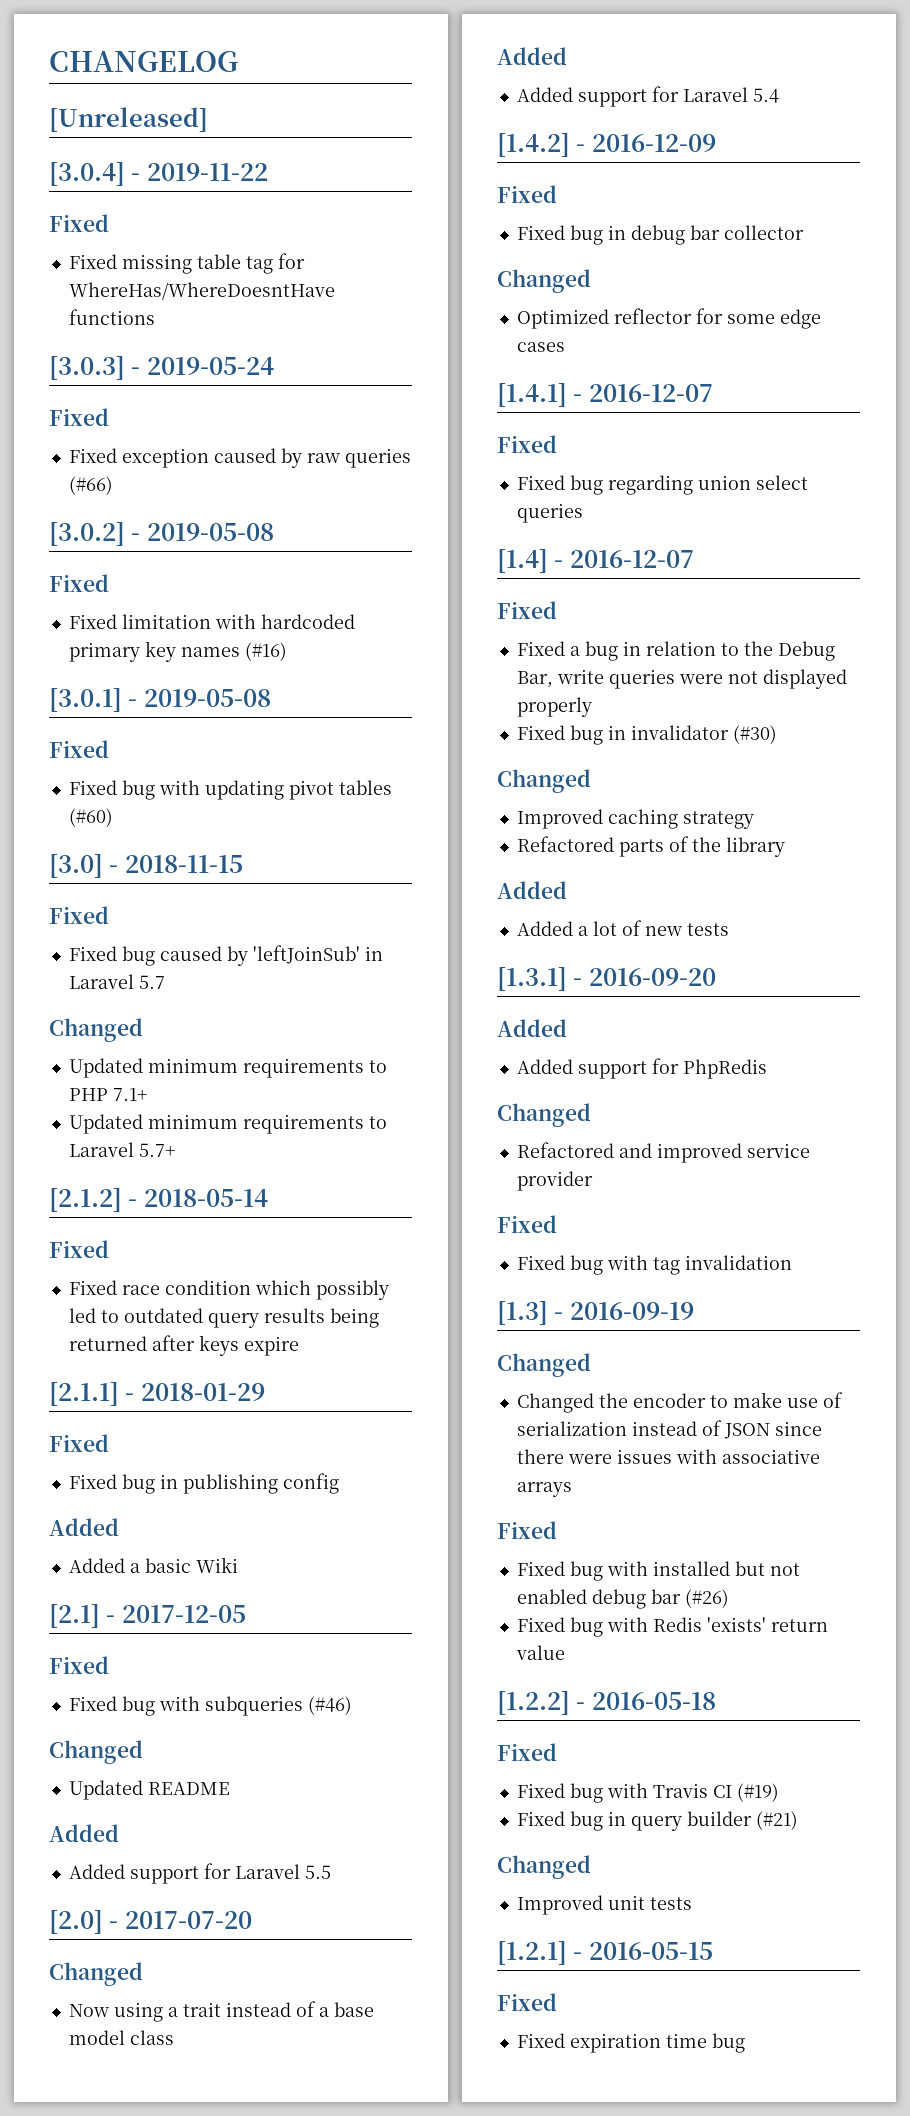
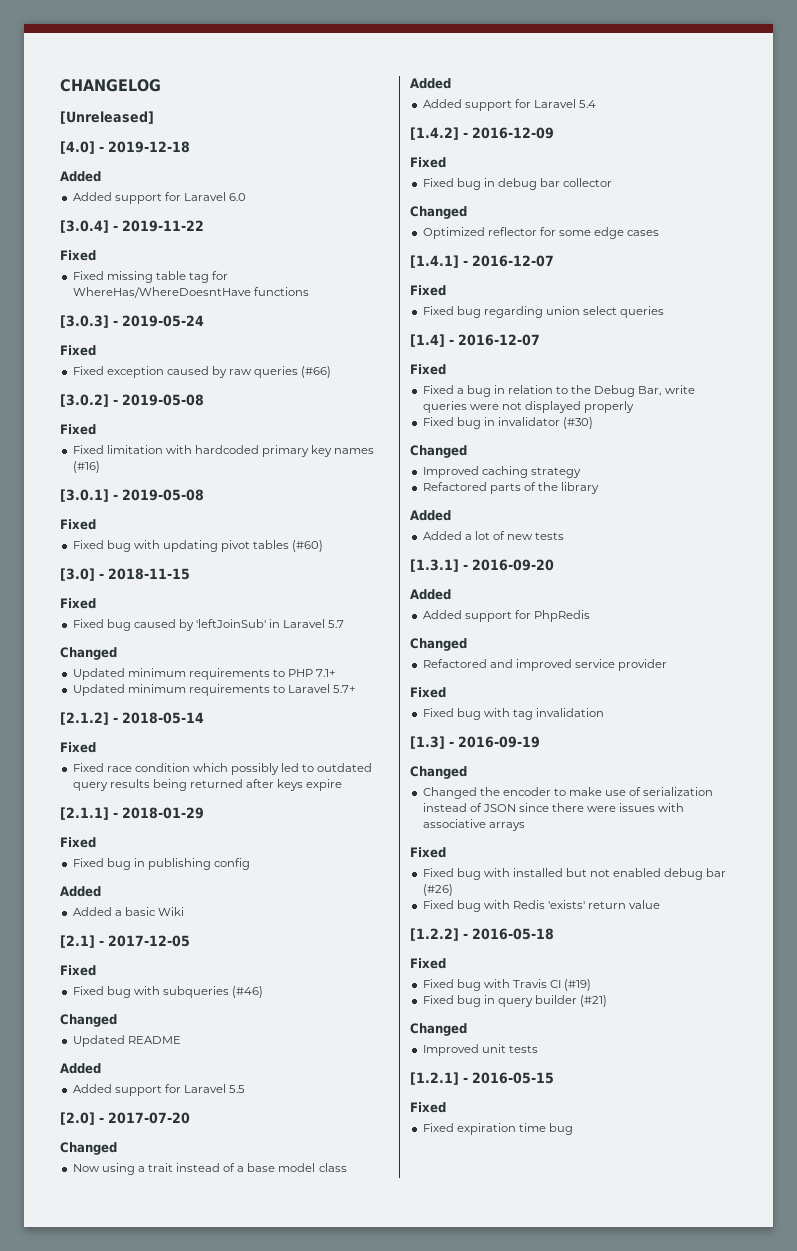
(208, 119) none -> [60,141,190,154] [60,171,101,182] [72,192,247,204] // [4.0] - 2019-12-18 // Added // Added support for Laravel 6.0

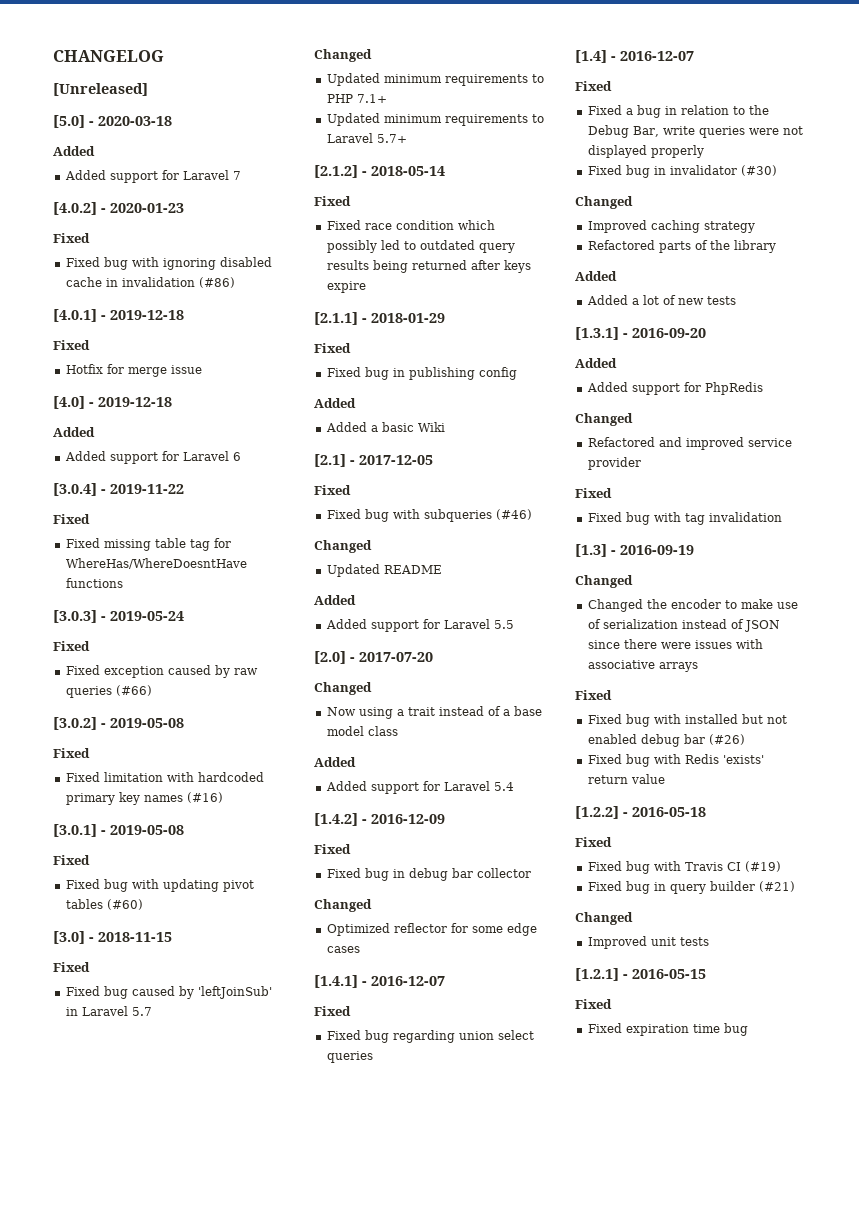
(154, 117) none -> [53,115,172,128] [53,146,95,156] [64,170,241,183] [53,202,184,215] [53,233,90,243] [65,257,272,270] [65,277,235,288] [53,309,184,322] [53,340,90,350] [65,364,202,377] // [5.0] - 2020-03-18 // Added // Added support for Laravel 7 // [4.0.2] - 2020-01-23 // Fixed // Fixed bug with ignoring disabled cache in invalidation (#86) // [4.0.1] - 2019-12-18 // Fixed // Hotfix for merge issue
[229,193,247,201] 6.0 -> [232,452,241,461] 6

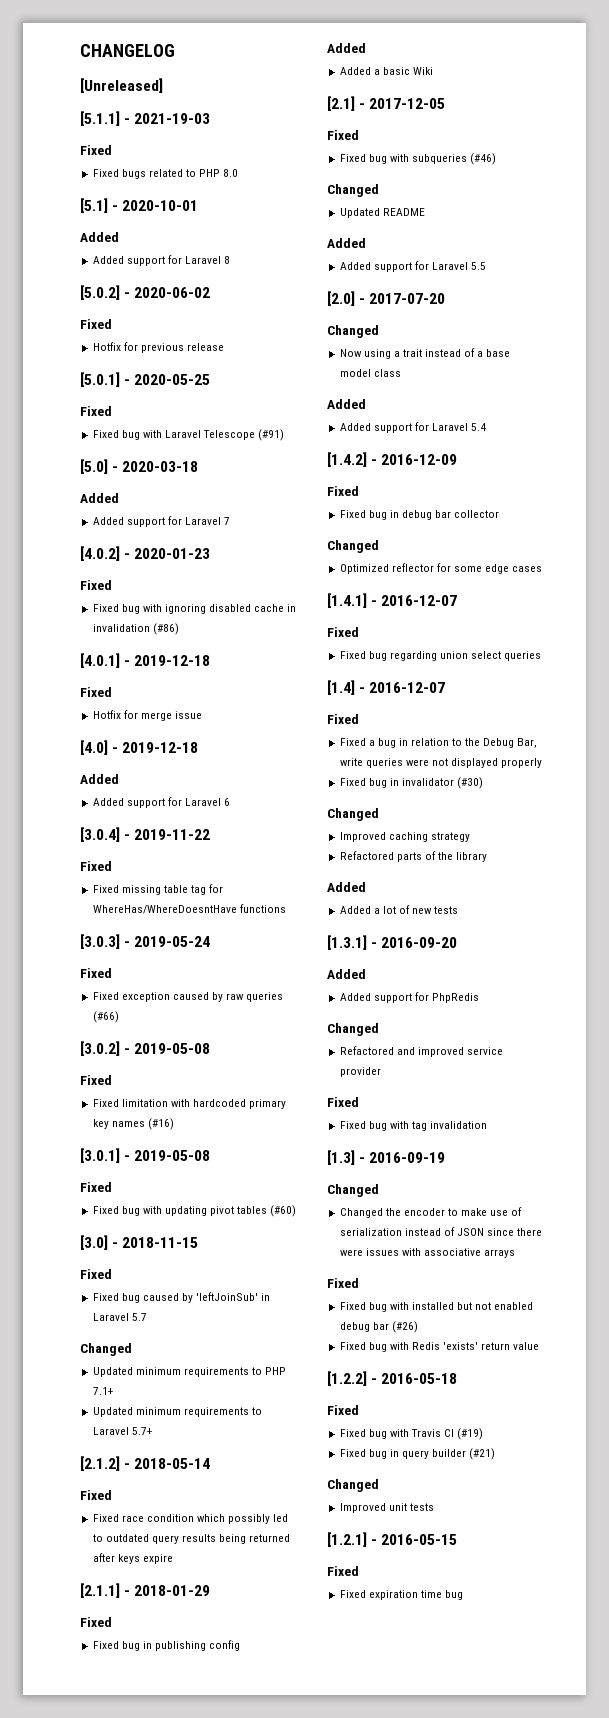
(148, 89) none -> [80,111,211,126] [80,145,112,155] [92,169,239,179] [80,198,199,213] [80,232,119,242] [92,255,231,266] [80,285,211,300] [80,319,112,329] [92,342,224,353] [80,372,211,387] [80,406,112,416] [92,429,285,441] // [5.1.1] - 2021-19-03 // Fixed // Fixed bugs related to PHP 8.0 // [5.1] - 2020-10-01 // Added // Added support for Laravel 8 // [5.0.2] - 2020-06-02 // Fixed // Hotfix for previous release // [5.0.1] - 2020-05-25 // Fixed // Fixed bug with Laravel Telescope (#91)

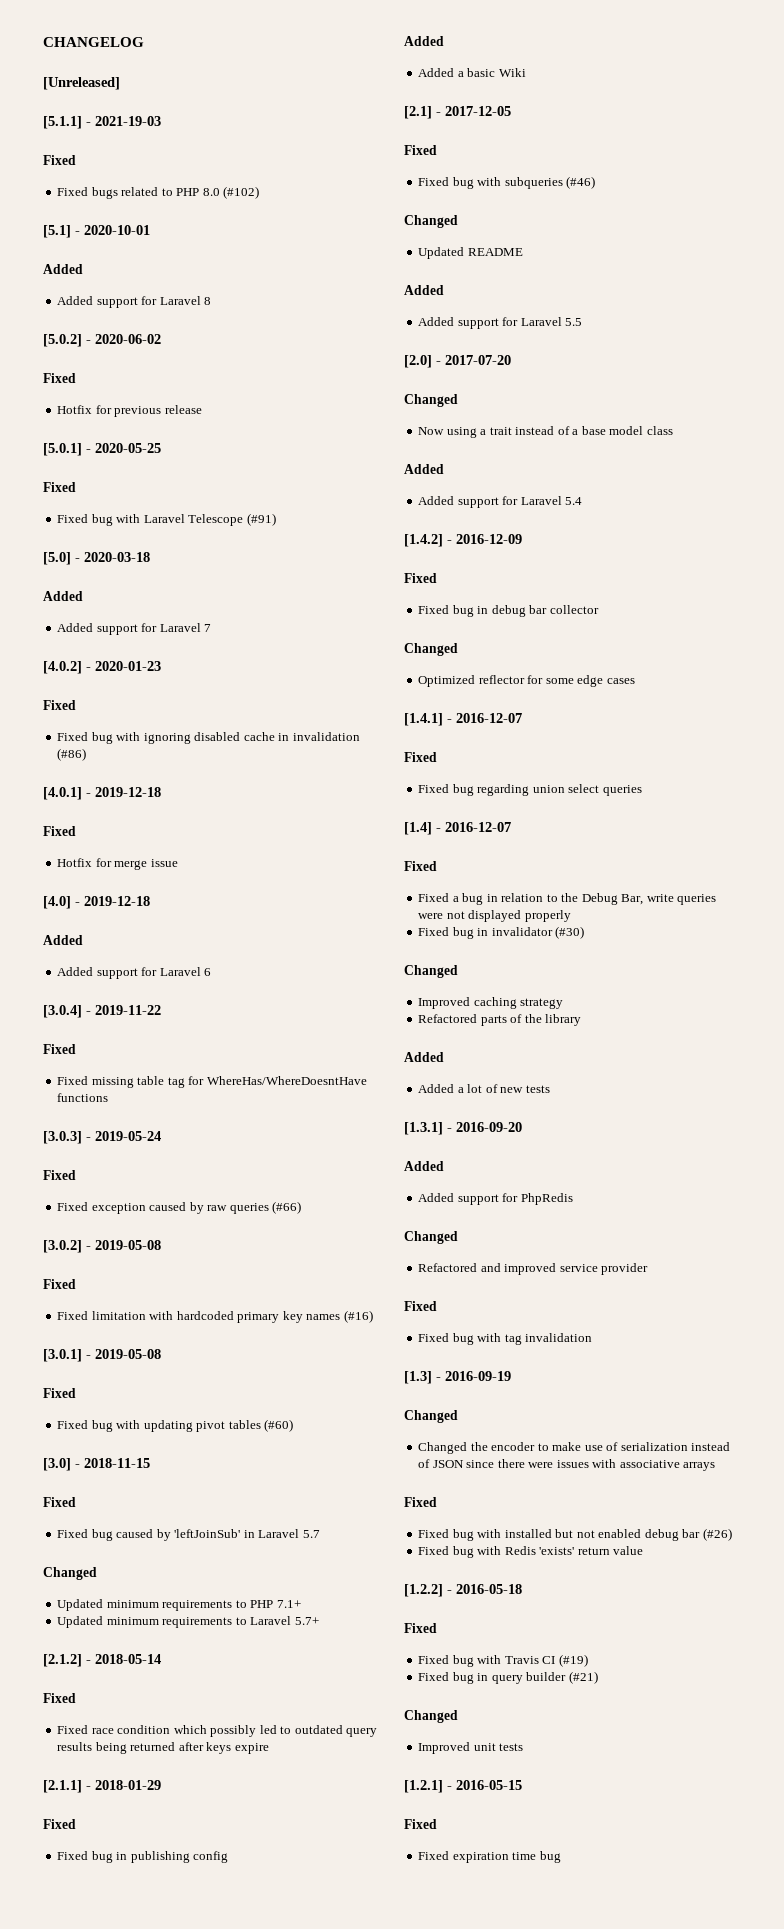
(239, 173) none -> [223,186,260,199] (#102)

